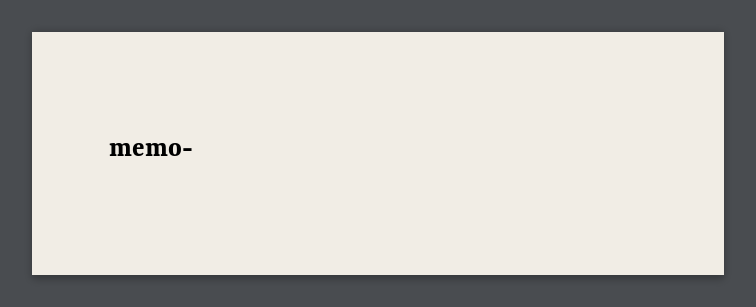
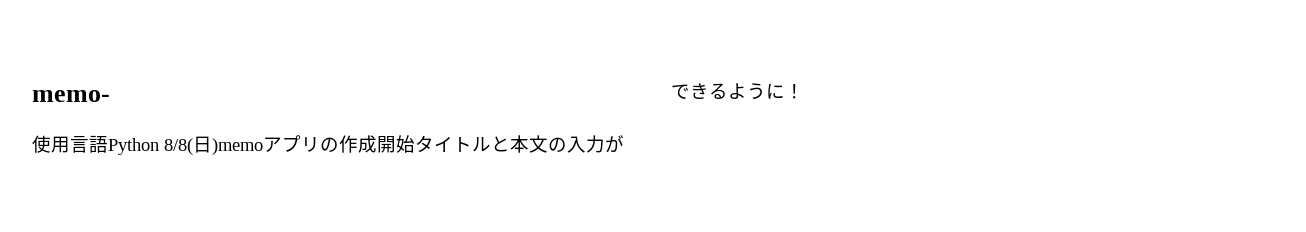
(193, 149) none -> [32,135,624,155] [671,83,804,100] // 使用言語Python 8/8(日)memoアプリの作成開始タイトルと本文の入力ができるように！

